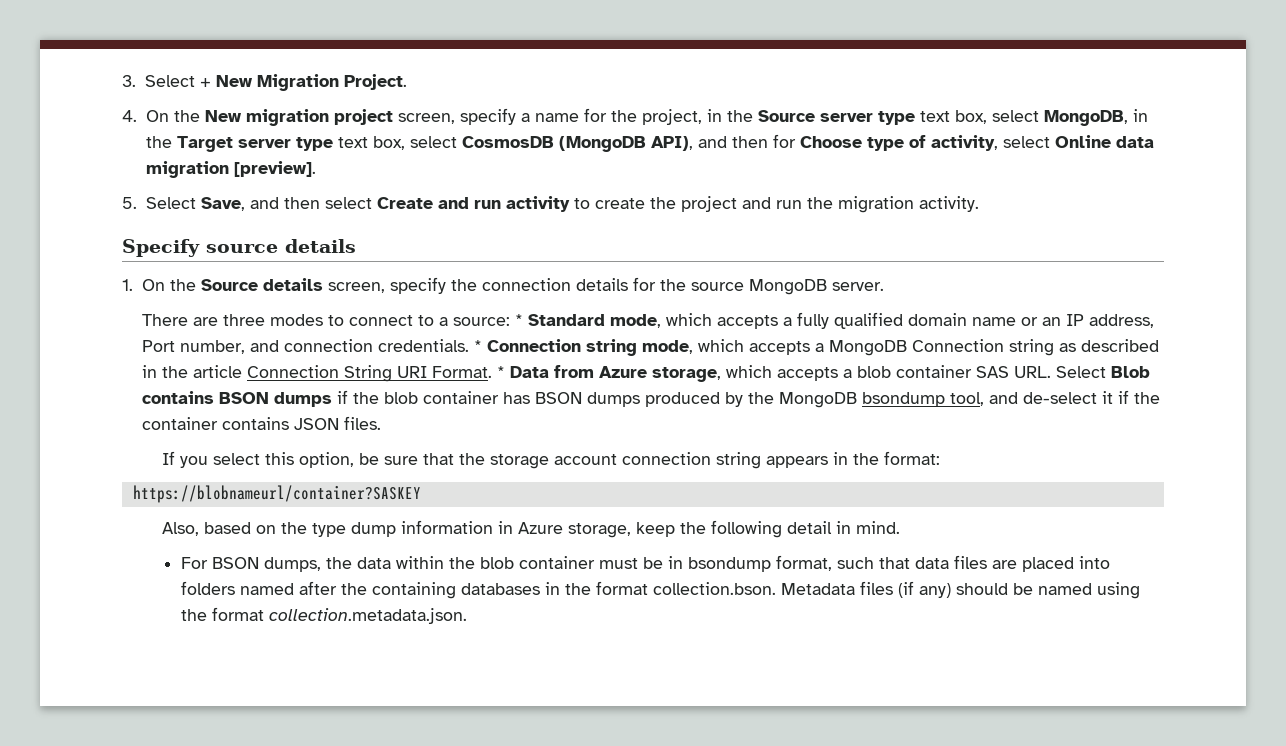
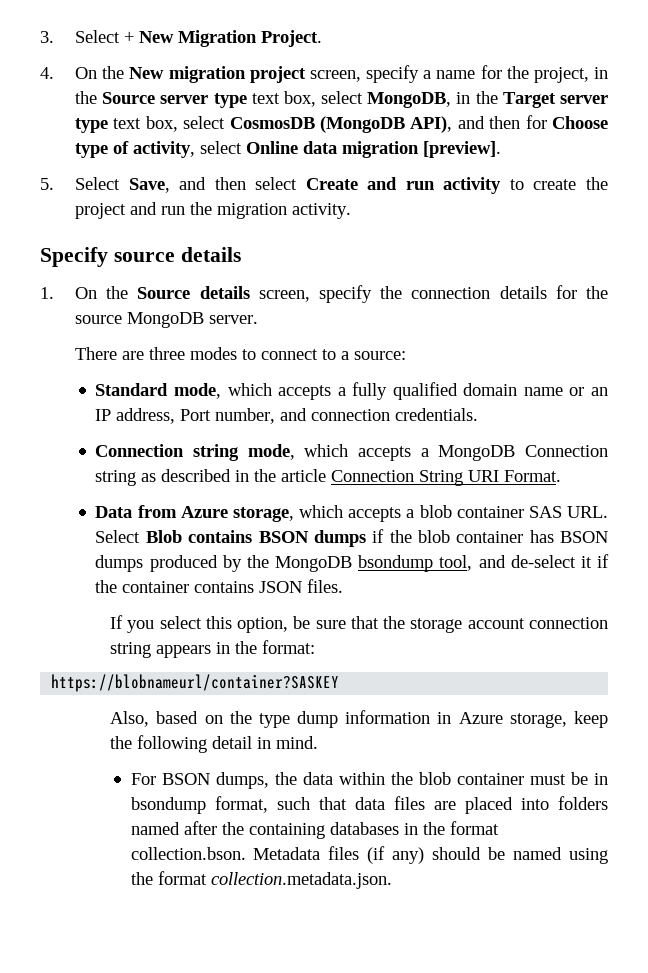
[514,314,523,326] * -> (407, 355) //
[473,340,482,352] * -> (479, 414) //
[496,366,505,378] * -> (562, 476) //

